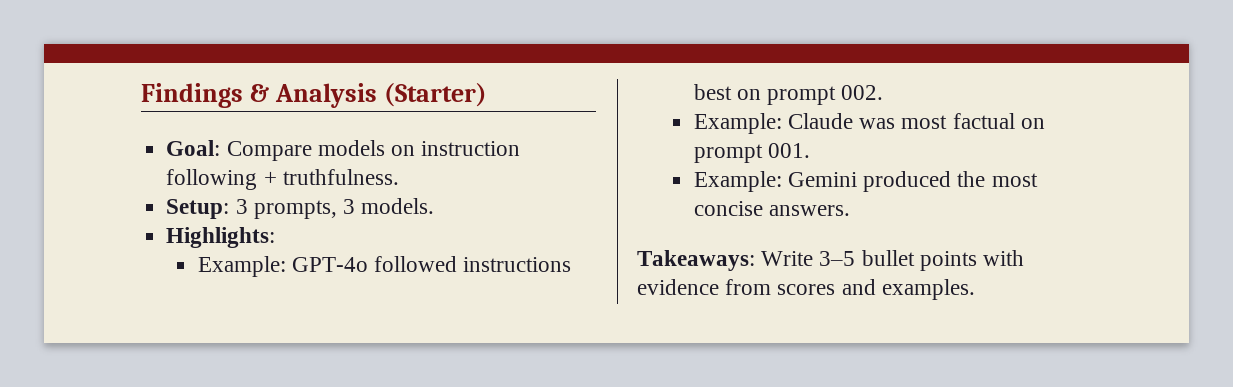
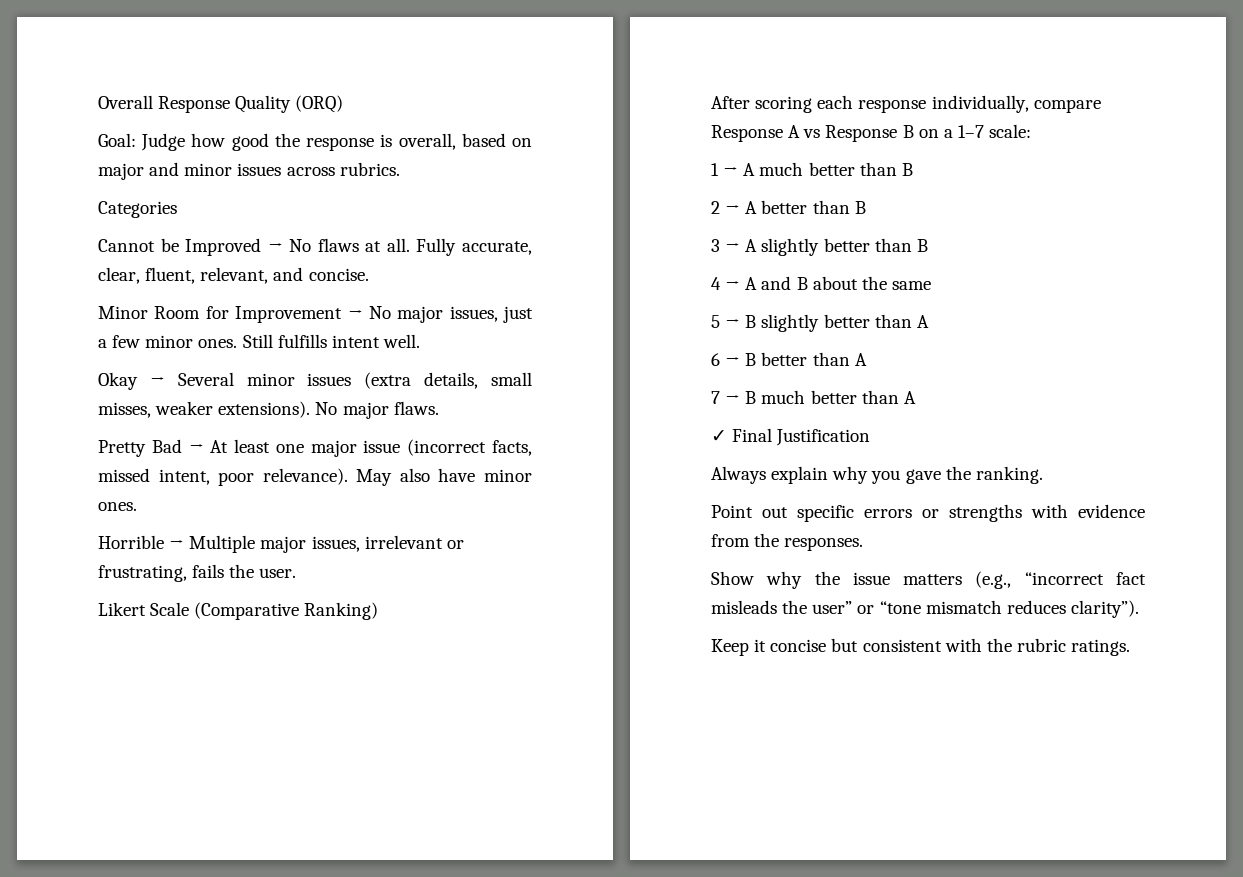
[141,83,487,108] [166,140,521,161] [166,169,399,190] [166,198,435,219] [166,227,276,248] [197,256,572,277] [693,84,884,105] [693,113,1045,134] [693,143,810,163] [693,171,1038,192] [693,201,850,216] [637,250,1025,271] [637,279,975,300] Findings & Analysis (Starter) // Goal: Compare models on instruction following + truthfulness. // Setup: 3 prompts, 3 models. // Highlights: // Example: GPT-4o followed instructions best on prompt 002. // Example: Claude was most factual on prompt 001. // Example: Gemini produced the most concise answers. // Takeaways: Write 3–5 bullet points with evidence from scores and examples. -> [98,95,344,113] [98,133,532,151] [98,162,400,180] [98,201,177,218] [98,238,532,256] [98,267,369,284] [98,306,533,323] [98,334,420,348] [98,372,532,390] [98,401,439,419] [98,439,532,457] [98,468,532,486] [98,502,137,511] [98,535,464,553] [98,564,297,582] [98,602,379,620] [711,95,1101,113] [711,124,1032,142] [711,162,913,176] [711,200,866,214] [711,238,928,256] [711,276,931,290] [711,314,929,332] [711,352,867,366] [711,390,916,404] [711,428,871,446] [711,466,1043,484] [711,504,1145,522] [711,533,864,551] [711,571,1146,589] [711,600,1139,618] [711,638,1131,656] Overall Response Quality (ORQ) // Goal: Judge how good the response is overall, based on major and minor issues across rubrics. // Categories // Cannot be Improved → No flaws at all. Fully accurate, clear, fluent, relevant, and concise. // Minor Room for Improvement → No major issues, just a few minor ones. Still fulfills intent well. // Okay → Several minor issues (extra details, small misses, weaker extensions). No major flaws. // Pretty Bad → At least one major issue (incorrect facts, missed intent, poor relevance). May also have minor ones. // Horrible → Multiple major issues, irrelevant or frustrating, fails the user. // Likert Scale (Comparative Ranking) // After scoring each response individually, compare Response A vs Response B on a 1–7 scale: // 1 → A much better than B // 2 → A better than B // 3 → A slightly better than B // 4 → A and B about the same // 5 → B slightly better than A // 6 → B better than A // 7 → B much better than A // ✓ Final Justification // Always explain why you gave the ranking. // Point out specific errors or strengths with evidence from the responses. // Show why the issue matters (e.g., “incorrect fact misleads the user” or “tone mismatch reduces clarity”). // Keep it concise but consistent with the rubric ratings.

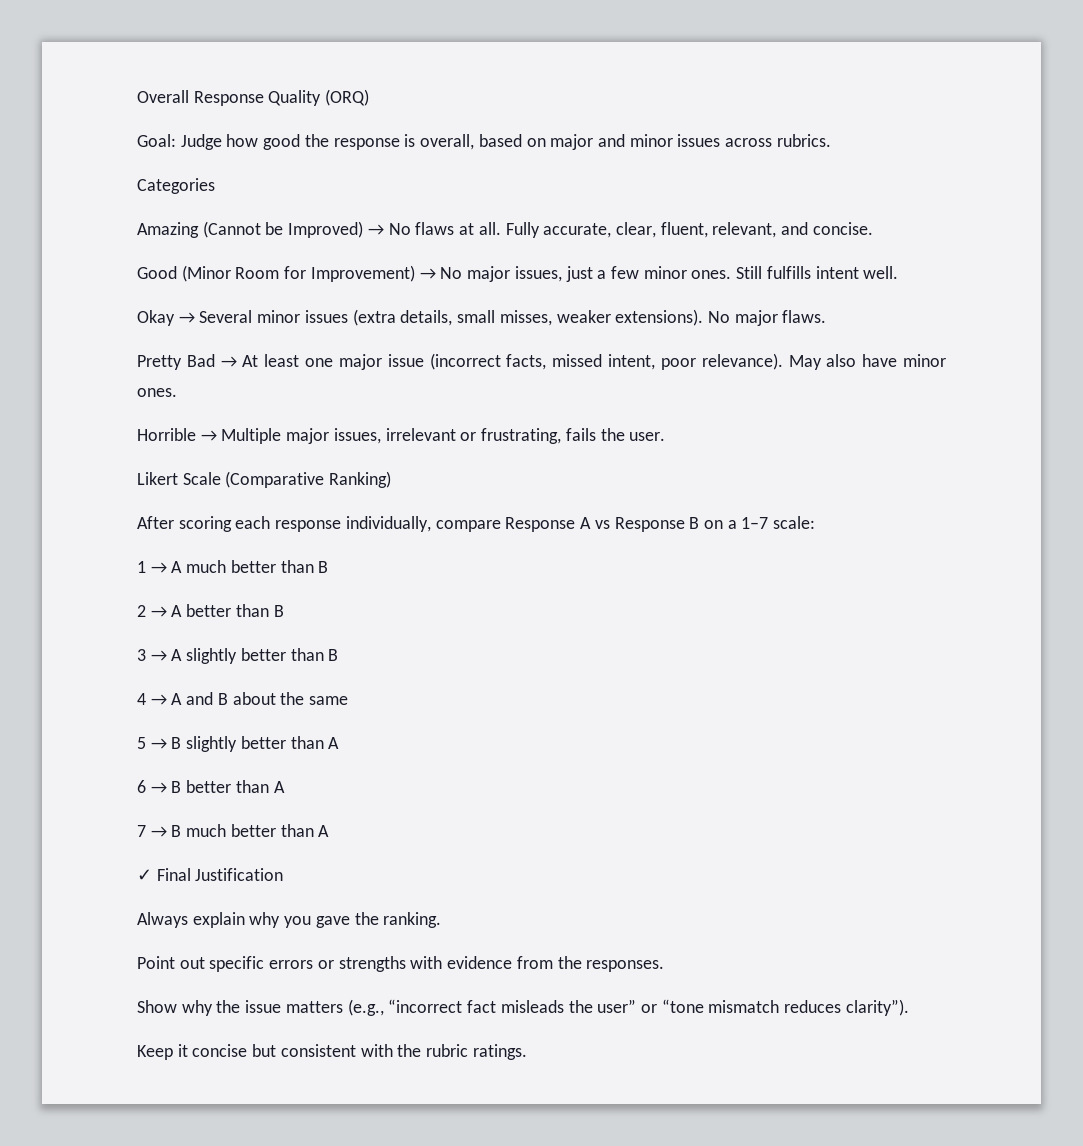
[98,238,262,256] Cannot be Improved -> [137,221,364,238] Amazing (Cannot be Improved)
[98,306,148,319] Minor -> [137,265,231,282] Good (Minor
[235,306,343,323] Improvement -> [310,265,415,282] Improvement)

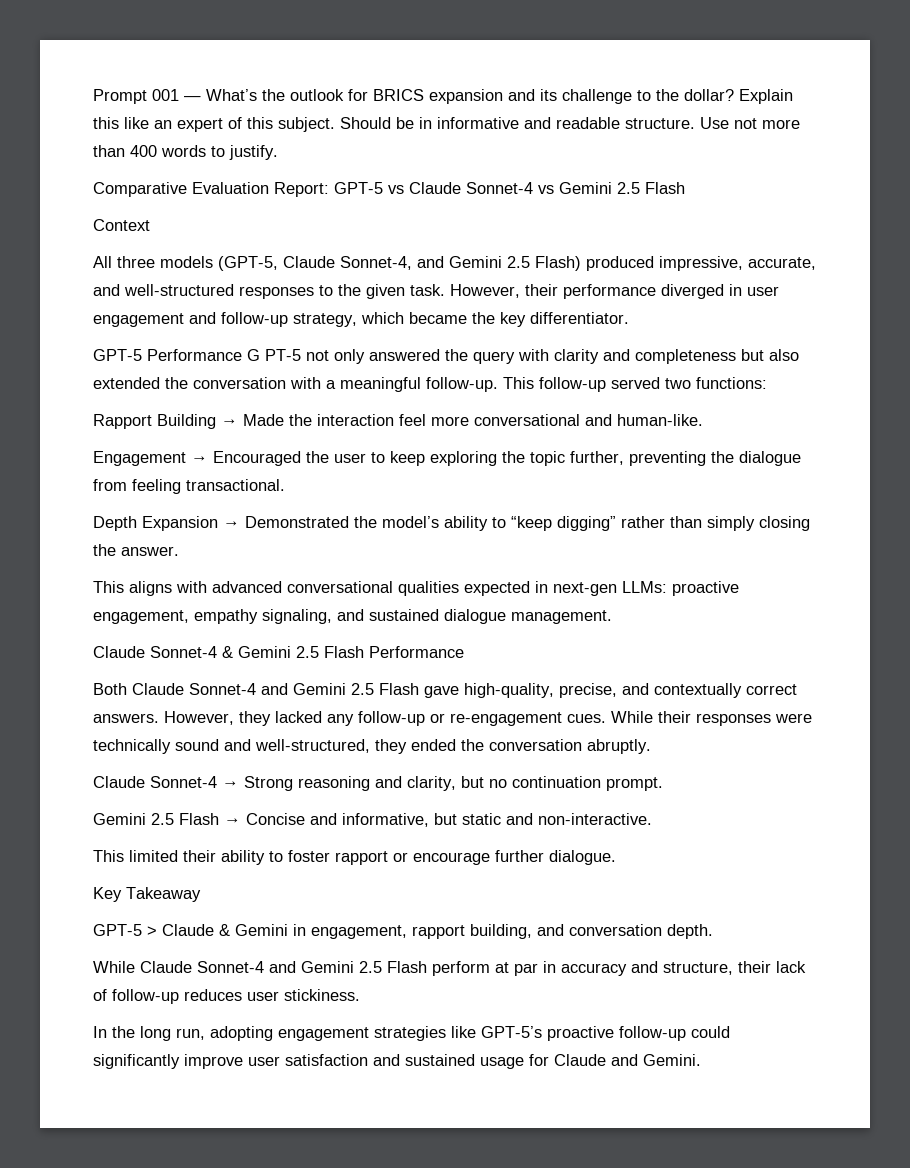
[137,89,370,106] [137,134,831,150] [137,178,215,194] [137,221,873,238] [137,265,899,282] [137,309,827,326] [137,353,947,370] [137,388,177,397] [137,428,666,444] [137,471,392,488] [137,516,816,532] [137,560,329,573] [137,604,284,617] [137,648,339,664] [137,692,349,705] [137,736,340,752] [137,780,285,793] [137,824,330,837] [137,868,284,881] [137,912,442,928] [137,956,665,972] [137,999,909,1016] [137,1044,527,1060] Overall Response Quality (ORQ) // Goal: Judge how good the response is overall, based on major and minor issues across rubrics. // Categories // Amazing (Cannot be Improved) → No flaws at all. Fully accurate, clear, fluent, relevant, and concise. // Good (Minor Room for Improvement) → No major issues, just a few minor ones. Still fulfills intent well. // Okay → Several minor issues (extra details, small misses, weaker extensions). No major flaws. // Pretty Bad → At least one major issue (incorrect facts, missed intent, poor relevance). May also have minor ones. // Horrible → Multiple major issues, irrelevant or frustrating, fails the user. // Likert Scale (Comparative Ranking) // After scoring each response individually, compare Response A vs Response B on a 1–7 scale: // 1 → A much better than B // 2 → A better than B // 3 → A slightly better than B // 4 → A and B about the same // 5 → B slightly better than A // 6 → B better than A // 7 → B much better than A // ✓ Final Justification // Always explain why you gave the ranking. // Point out specific errors or strengths with evidence from the responses. // Show why the issue matters (e.g., “incorrect fact misleads the user” or “tone mismatch reduces clarity”). // Keep it concise but consistent with the rubric ratings. -> [93,89,793,104] [93,117,800,132] [93,145,278,160] [93,182,685,197] [93,219,150,231] [93,256,816,271] [93,284,779,299] [93,312,629,327] [93,349,799,364] [93,377,767,392] [93,414,703,429] [93,451,801,466] [93,479,285,494] [93,516,810,531] [93,544,179,556] [93,581,739,596] [93,609,612,624] [93,646,464,658] [93,683,797,698] [93,711,812,726] [93,739,651,754] [93,776,663,791] [93,813,652,827] [93,850,616,865] [93,887,201,902] [93,924,713,939] [93,961,806,976] [93,989,360,1004] [93,1026,730,1041] [93,1054,701,1069] Prompt 001 — What’s the outlook for BRICS expansion and its challenge to the dollar? Explain this like an expert of this subject. Should be in informative and readable structure. Use not more than 400 words to justify. // Comparative Evaluation Report: GPT-5 vs Claude Sonnet-4 vs Gemini 2.5 Flash // Context // All three models (GPT-5, Claude Sonnet-4, and Gemini 2.5 Flash) produced impressive, accurate, and well-structured responses to the given task. However, their performance diverged in user engagement and follow-up strategy, which became the key differentiator. // GPT-5 Performance G PT-5 not only answered the query with clarity and completeness but also extended the conversation with a meaningful follow-up. This follow-up served two functions: // Rapport Building → Made the interaction feel more conversational and human-like. // Engagement → Encouraged the user to keep exploring the topic further, preventing the dialogue from feeling transactional. // Depth Expansion → Demonstrated the model’s ability to “keep digging” rather than simply closing the answer. // This aligns with advanced conversational qualities expected in next-gen LLMs: proactive engagement, empathy signaling, and sustained dialogue management. // Claude Sonnet-4 & Gemini 2.5 Flash Performance // Both Claude Sonnet-4 and Gemini 2.5 Flash gave high-quality, precise, and contextually correct answers. However, they lacked any follow-up or re-engagement cues. While their responses were technically sound and well-structured, they ended the conversation abruptly. // Claude Sonnet-4 → Strong reasoning and clarity, but no continuation prompt. // Gemini 2.5 Flash → Concise and informative, but static and non-interactive. // This limited their ability to foster rapport or encourage further dialogue. // Key Takeaway // GPT-5 > Claude & Gemini in engagement, rapport building, and conversation depth. // While Claude Sonnet-4 and Gemini 2.5 Flash perform at par in accuracy and structure, their lack of follow-up reduces user stickiness. // In the long run, adopting engagement strategies like GPT-5’s proactive follow-up could significantly improve user satisfaction and sustained usage for Claude and Gemini.

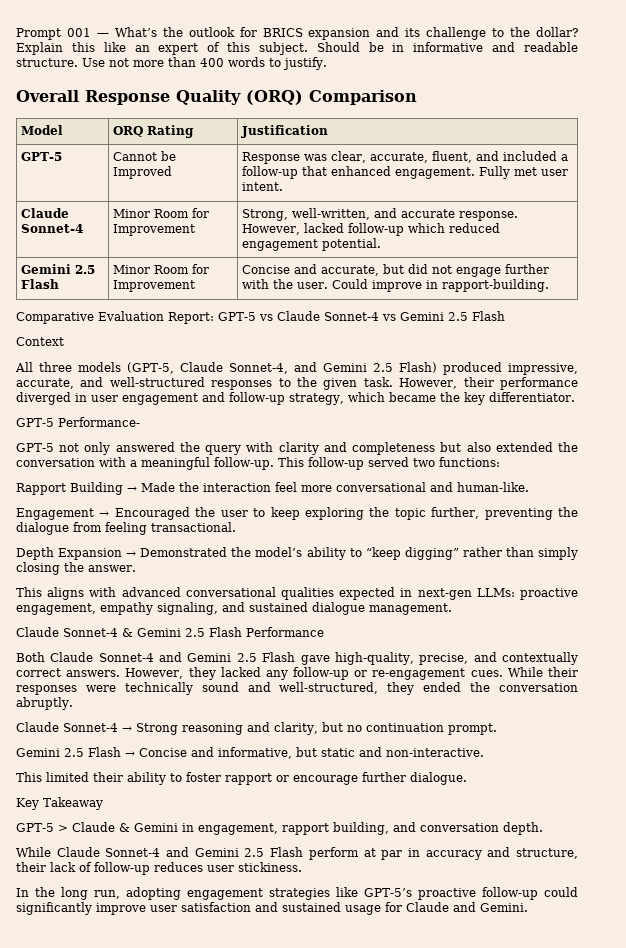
(278, 152) none -> [16,90,417,105] [20,125,63,135] [112,125,194,138] [240,125,328,138] [20,152,62,161] [112,151,176,161] [112,166,172,179] [241,151,568,164] [241,166,568,179] [241,182,283,191] [20,208,69,218] [20,224,83,233] [112,208,209,218] [112,224,195,236] [241,208,518,221] [241,223,500,236] [241,238,381,251] [20,264,95,274] [20,279,59,289] [112,264,209,274] [112,280,195,292] [241,264,549,277] [241,279,549,292] // Overall Response Quality (ORQ) Comparison // Model | ORQ Rating | Justification // GPT-5 | Cannot be Improved | Response was clear, accurate, fluent, and included a follow-up that enhanced engagement. Fully met user intent. // Claude Sonnet-4 | Minor Room for Improvement | Strong, well-written, and accurate response. However, lacked follow-up which reduced engagement potential. // Gemini 2.5 Flash | Minor Room for Improvement | Concise and accurate, but did not engage further with the user. Could improve in rapport-building.
[147,349,301,361] Performance G PT-5 -> [57,417,140,427] [16,443,54,452] Performance- // GPT-5

